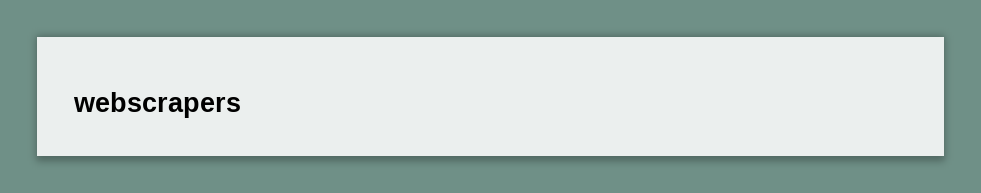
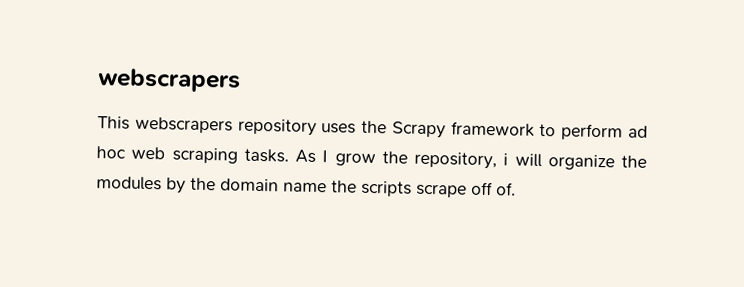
[73,92,241,118] webscrapers -> [97,68,241,93] [97,116,648,141] [96,146,647,171] [96,176,516,198] webscrapers // This webscrapers repository uses the Scrapy framework to perform ad hoc web scraping tasks. As I grow the repository, i will organize the modules by the domain name the scripts scrape off of.

